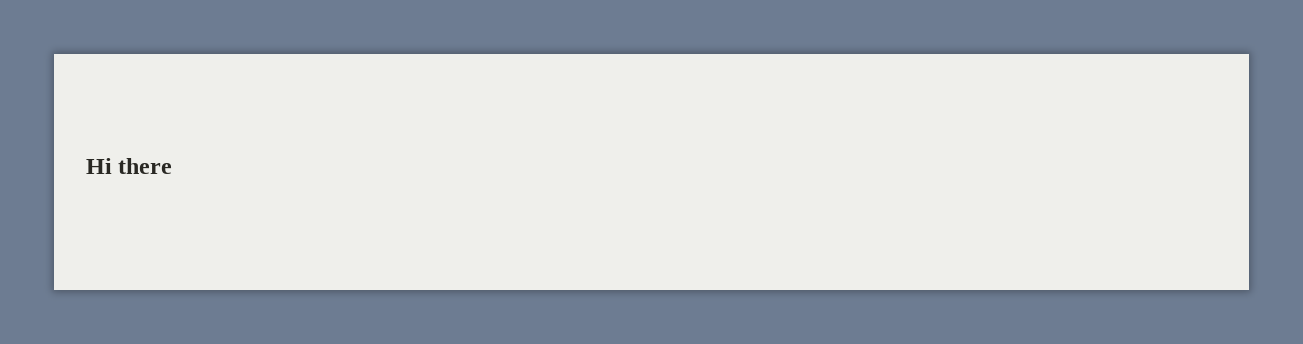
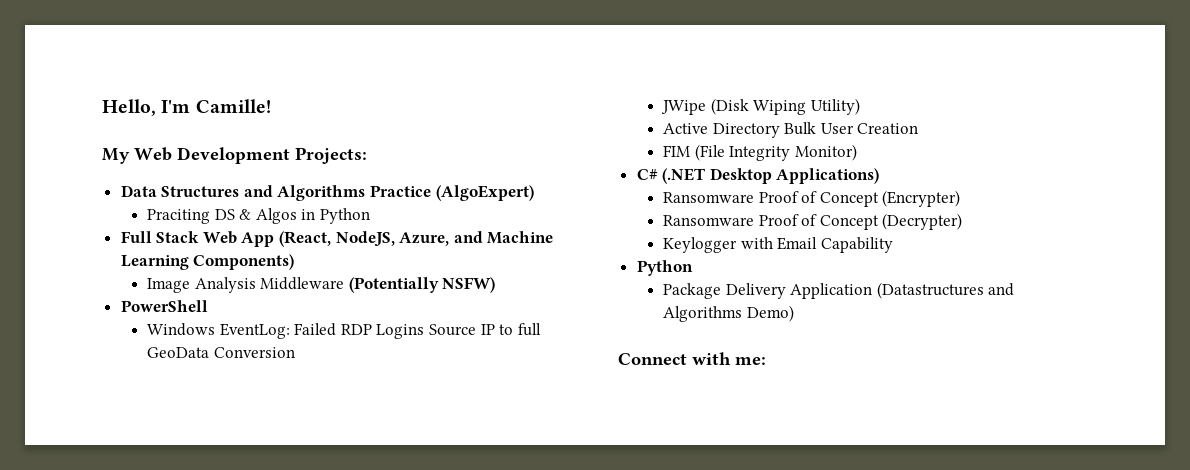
[86,158,173,174] Hi there -> [102,99,271,116] [102,147,367,164] [120,185,534,201] [146,208,370,224] [120,231,554,247] [120,254,295,270] [146,277,496,293] [120,300,208,312] [146,323,541,339] [146,347,295,358] [660,98,860,115] [662,122,919,138] [662,144,857,161] [636,168,880,184] [662,190,961,207] [662,213,963,230] [662,237,893,253] [636,260,693,276] [662,282,1015,299] [662,305,794,322] [618,352,766,365] Hello, I'm Camille! // My Web Development Projects: // Data Structures and Algorithms Practice (AlgoExpert) // Praciting DS & Algos in Python // Full Stack Web App (React, NodeJS, Azure, and Machine Learning Components) // Image Analysis Middleware (Potentially NSFW) // PowerShell // Windows EventLog: Failed RDP Logins Source IP to full GeoData Conversion // JWipe (Disk Wiping Utility) // Active Directory Bulk User Creation // FIM (File Integrity Monitor) // C# (.NET Desktop Applications) // Ransomware Proof of Concept (Encrypter) // Ransomware Proof of Concept (Decrypter) // Keylogger with Email Capability // Python // Package Delivery Application (Datastructures and Algorithms Demo) // Connect with me:

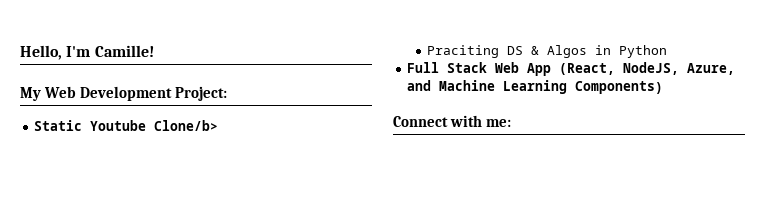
[295,147,367,164] [120,185,534,201] Projects: // Data Structures and Algorithms Practice (AlgoExpert) -> [175,86,228,101] [34,120,219,131] Project: // Static Youtube Clone/b>
[146,277,496,293] [120,300,208,312] [146,323,541,339] [146,347,295,358] [660,98,860,115] [662,122,919,138] [662,144,857,161] [636,168,880,184] [662,190,961,207] [662,213,963,230] [662,237,893,253] [636,260,693,276] [662,282,1015,299] [662,305,794,322] // Image Analysis Middleware (Potentially NSFW) // PowerShell // Windows EventLog: Failed RDP Logins Source IP to full GeoData Conversion // JWipe (Disk Wiping Utility) // Active Directory Bulk User Creation // FIM (File Integrity Monitor) // C# (.NET Desktop Applications) // Ransomware Proof of Concept (Encrypter) // Ransomware Proof of Concept (Decrypter) // Keylogger with Email Capability // Python // Package Delivery Application (Datastructures and Algorithms Demo) -> (664, 87) none

